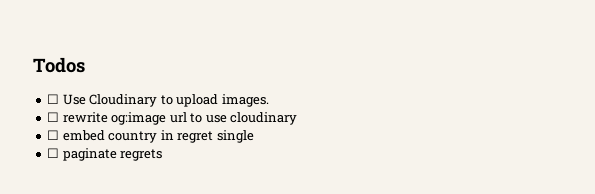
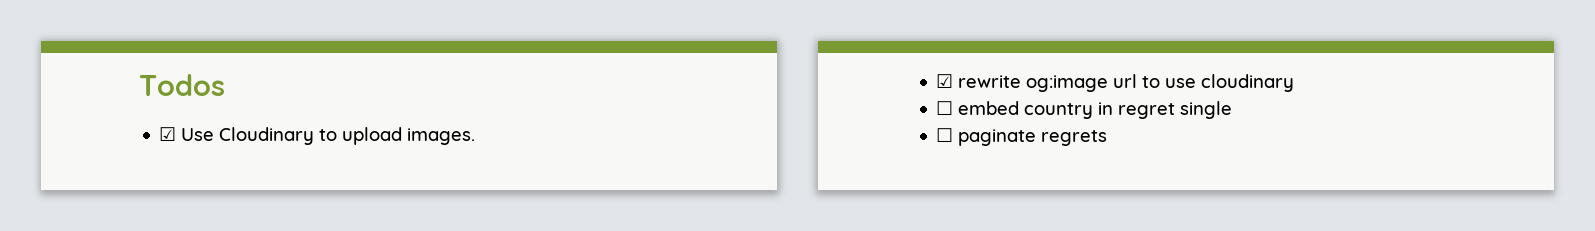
[47,94,60,104] ☐ -> [159,127,177,141] ☑
[47,112,60,122] ☐ -> [936,74,954,88] ☑

